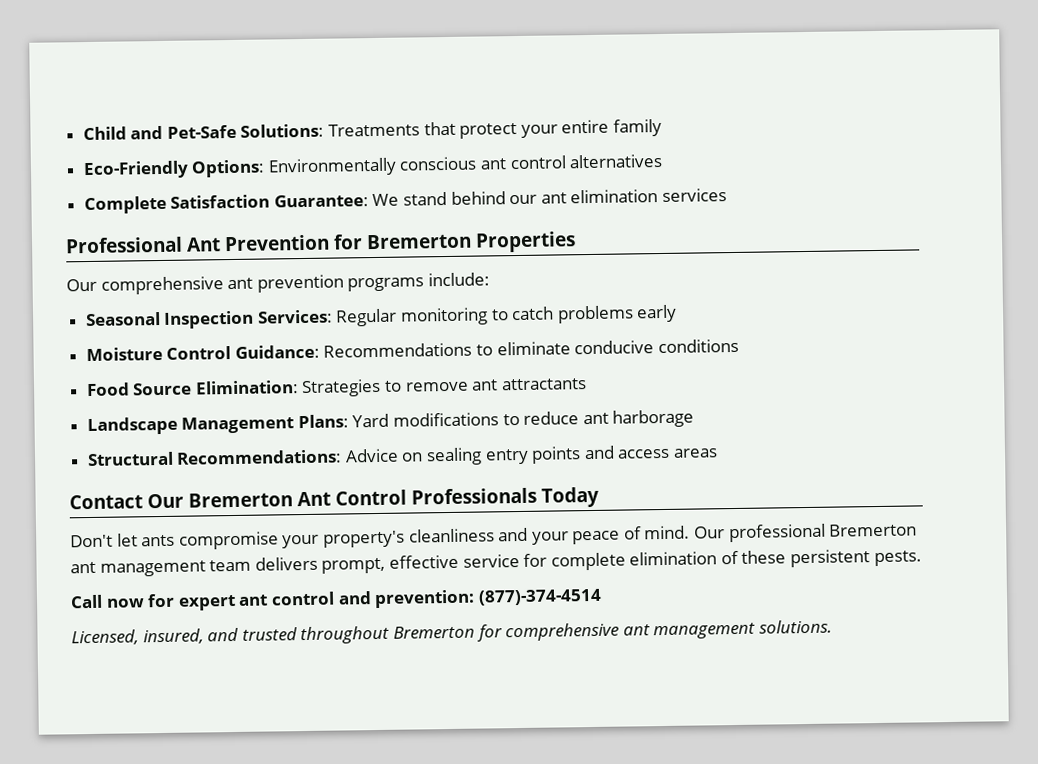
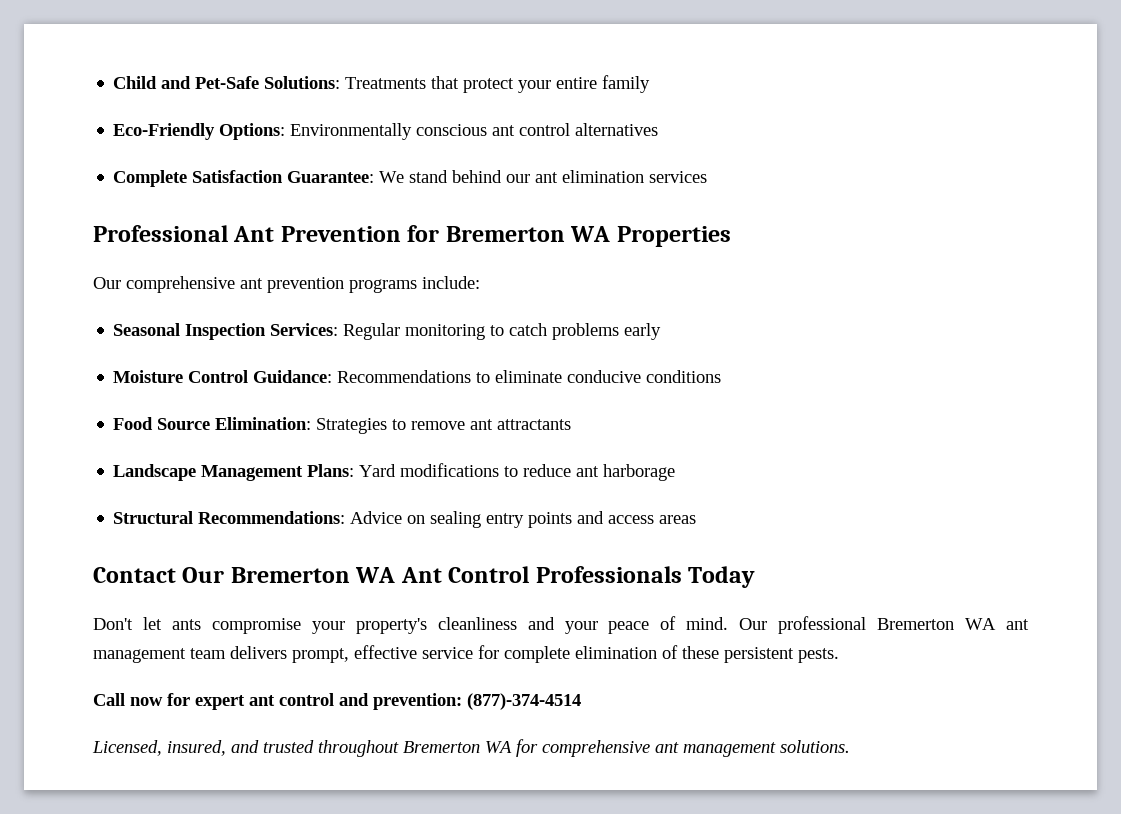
(472, 241) none -> [570,226,611,242] WA
(293, 500) none -> [355,567,396,583] WA
(918, 530) none -> [965,618,997,630] WA
(475, 632) none -> [485,741,512,753] WA

